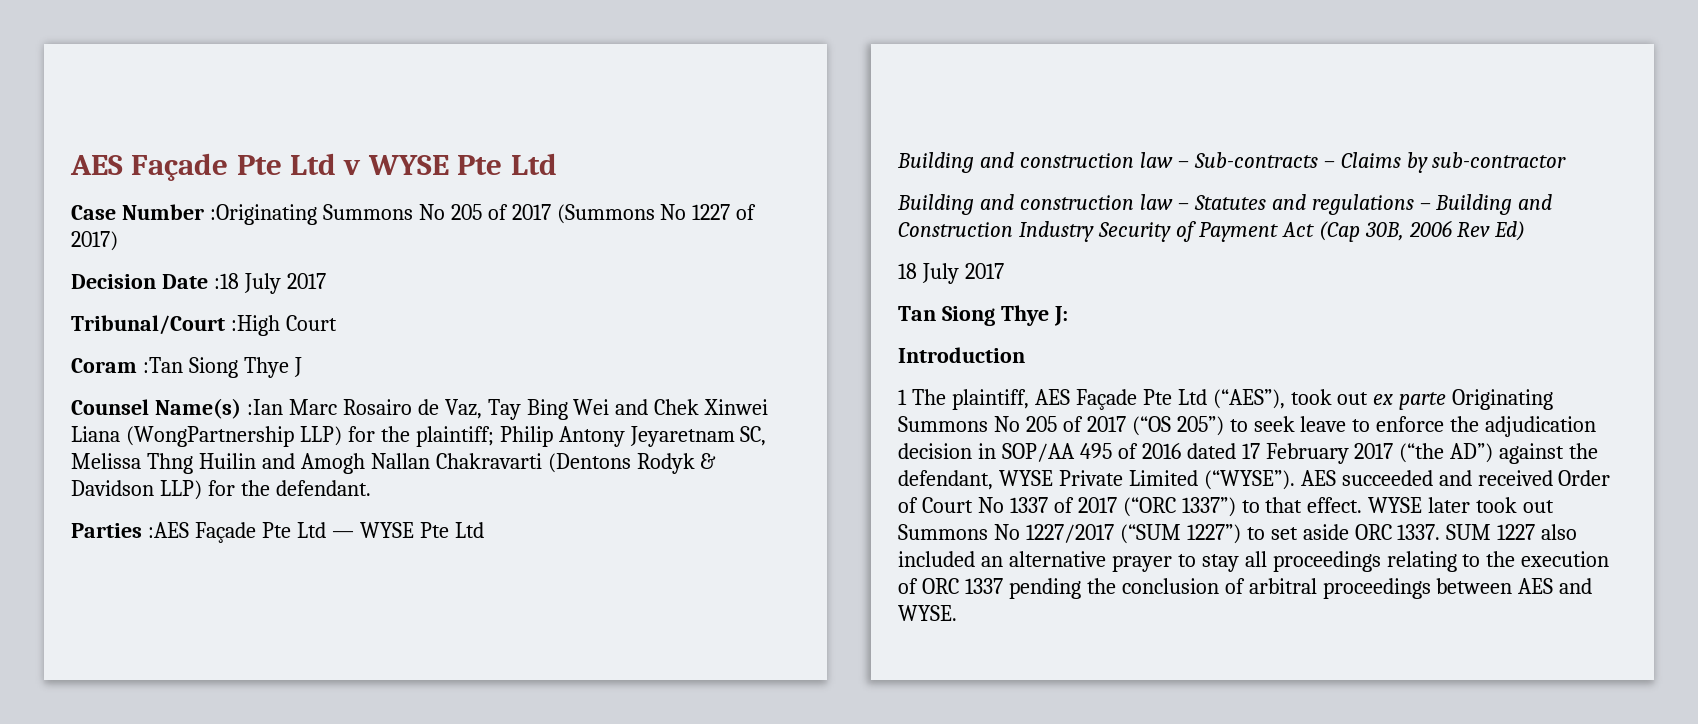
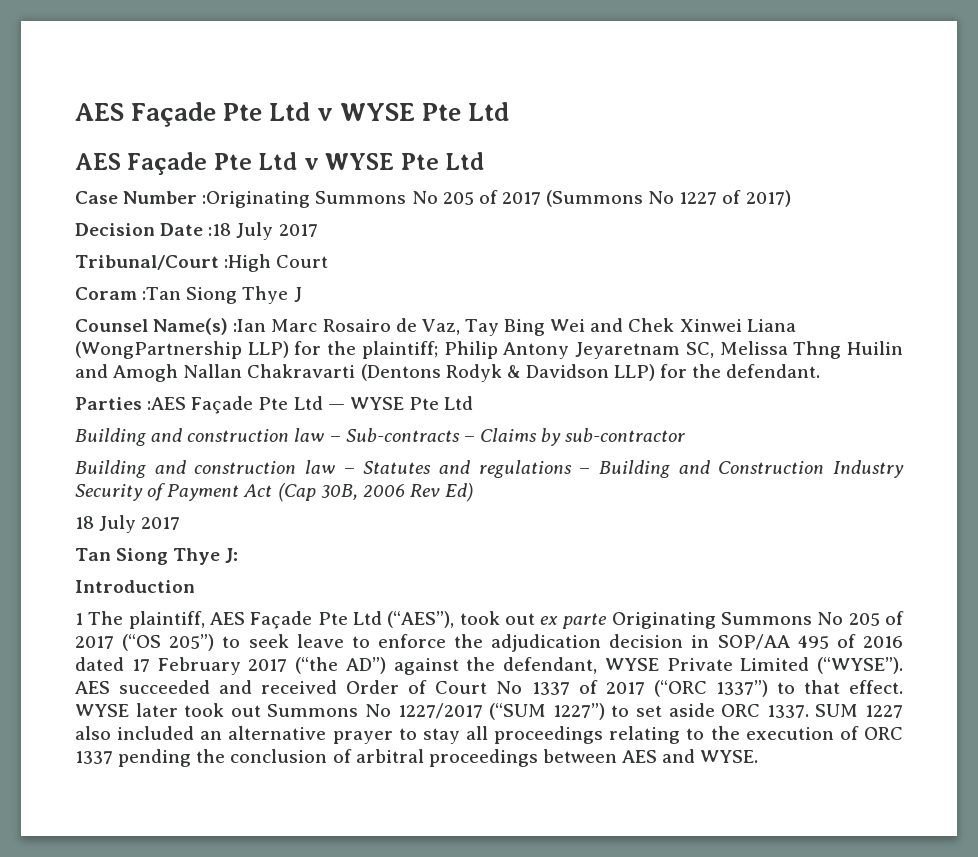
[70,153,557,181] AES Façade Pte Ltd v WYSE Pte Ltd -> [75,102,510,127] [75,152,485,175] AES Façade Pte Ltd v WYSE Pte Ltd // AES Façade Pte Ltd v WYSE Pte Ltd

